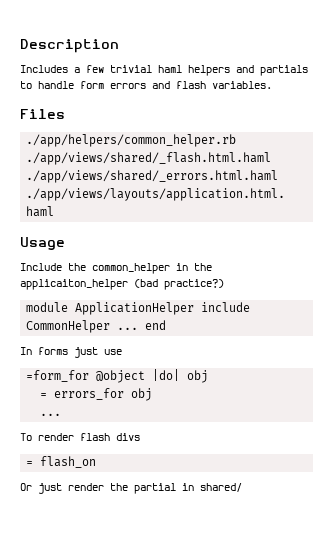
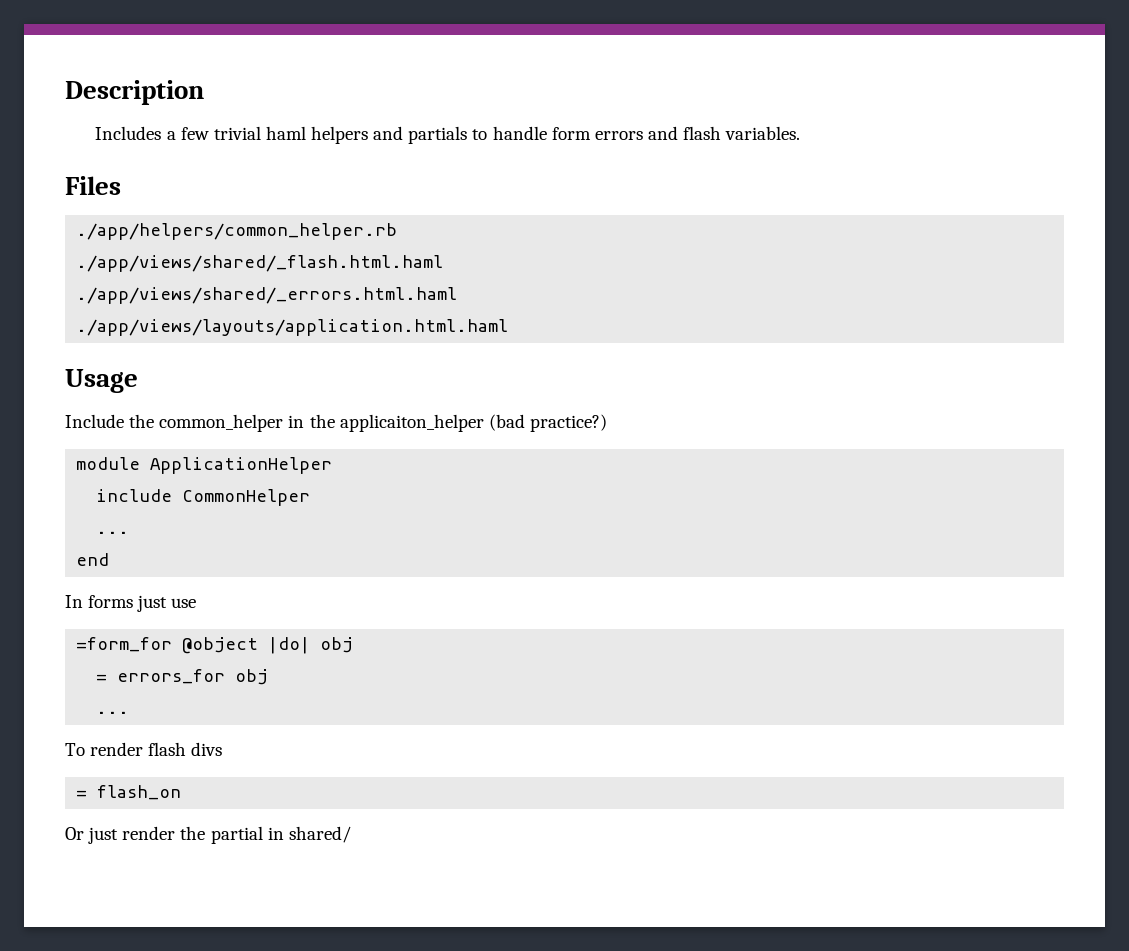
(195, 308) none -> (333, 465) //
[117,327,139,330] ... -> [96,531,130,534] // ... //

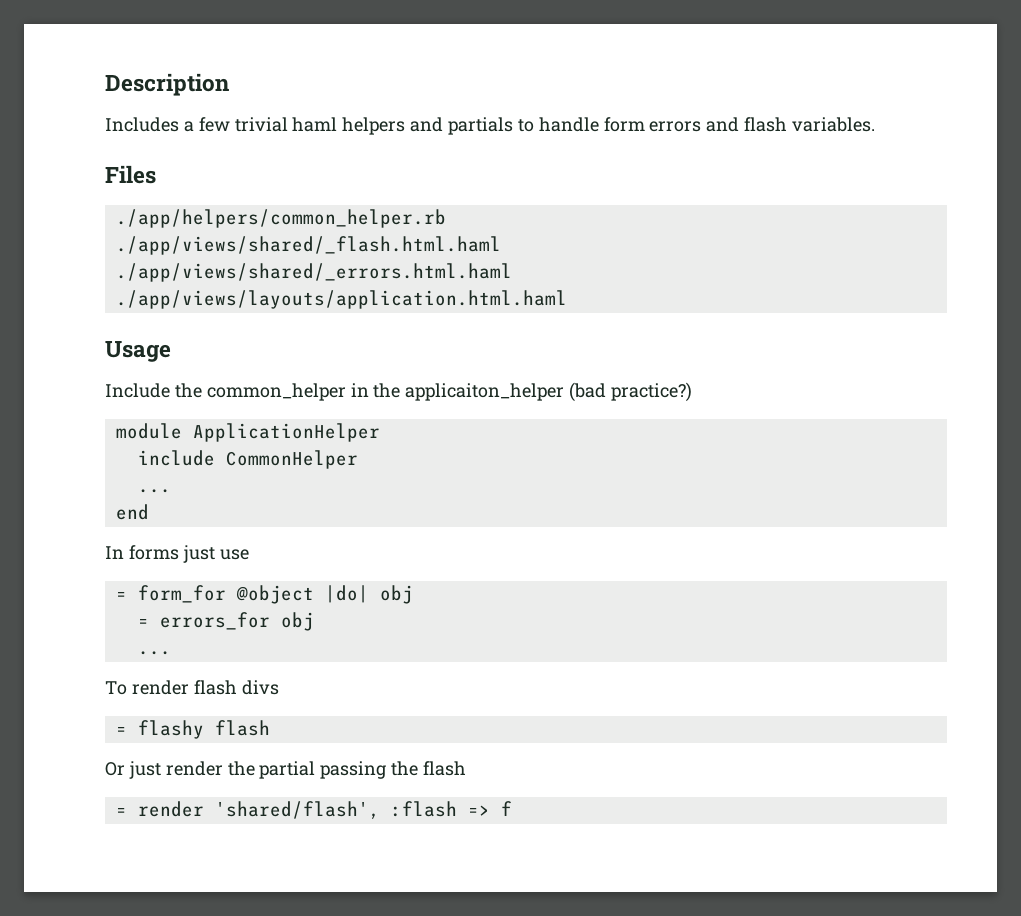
[76,637,173,652] =form_for -> [115,585,226,603] = form_for
[97,785,182,800] flash_on -> [137,720,270,739] flashy flash
[267,826,351,843] in shared/ -> [320,761,467,779] [115,801,512,819] passing the flash // = render 'shared/flash', :flash => f

